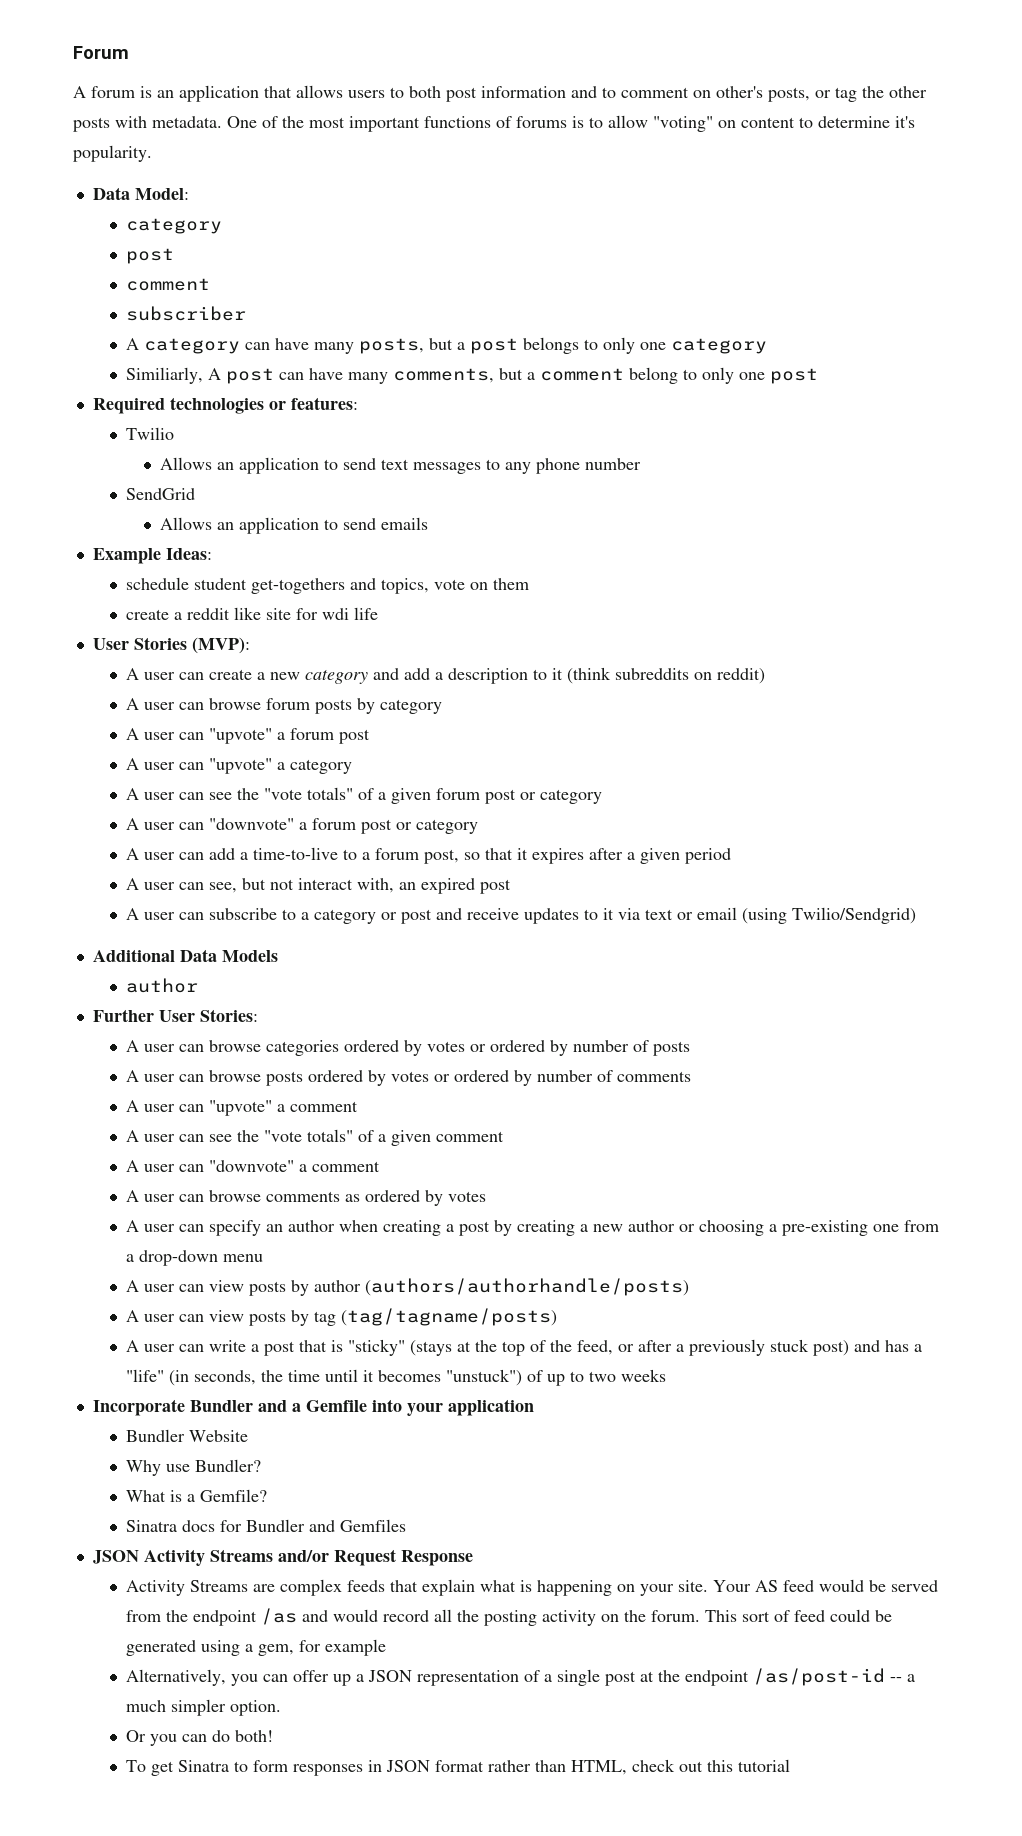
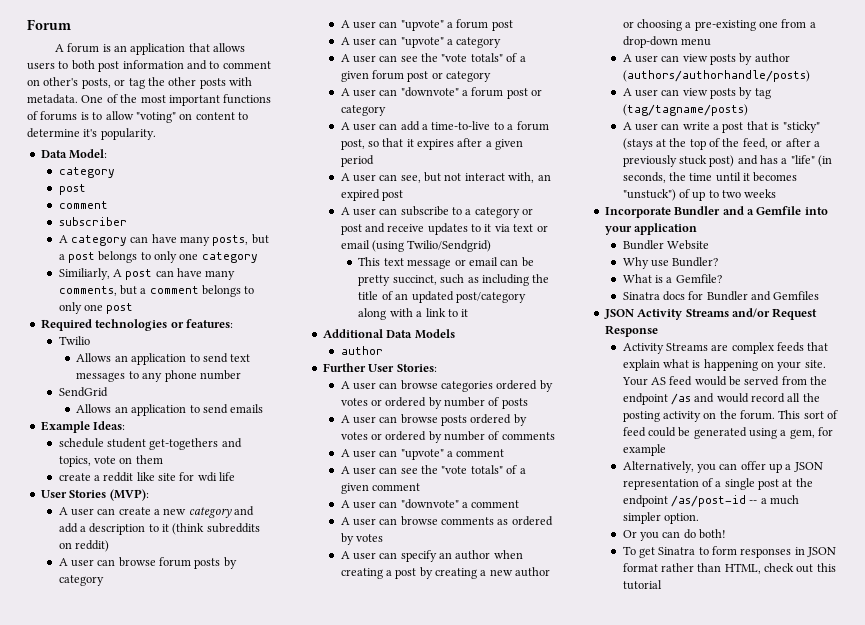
[629,367,679,384] belong -> [202,285,242,297] belongs
(917, 915) none -> [358,257,534,269] [358,274,550,286] [358,291,526,303] [358,308,469,320] // This text message or email can be pretty succinct, such as including the title of an updated post/category along with a link to it

